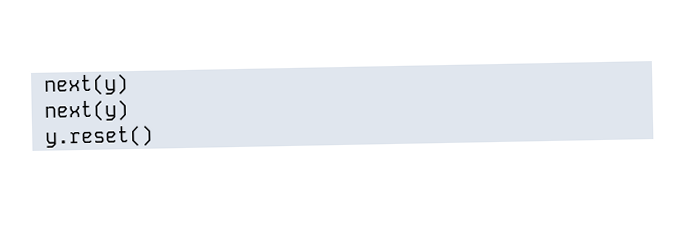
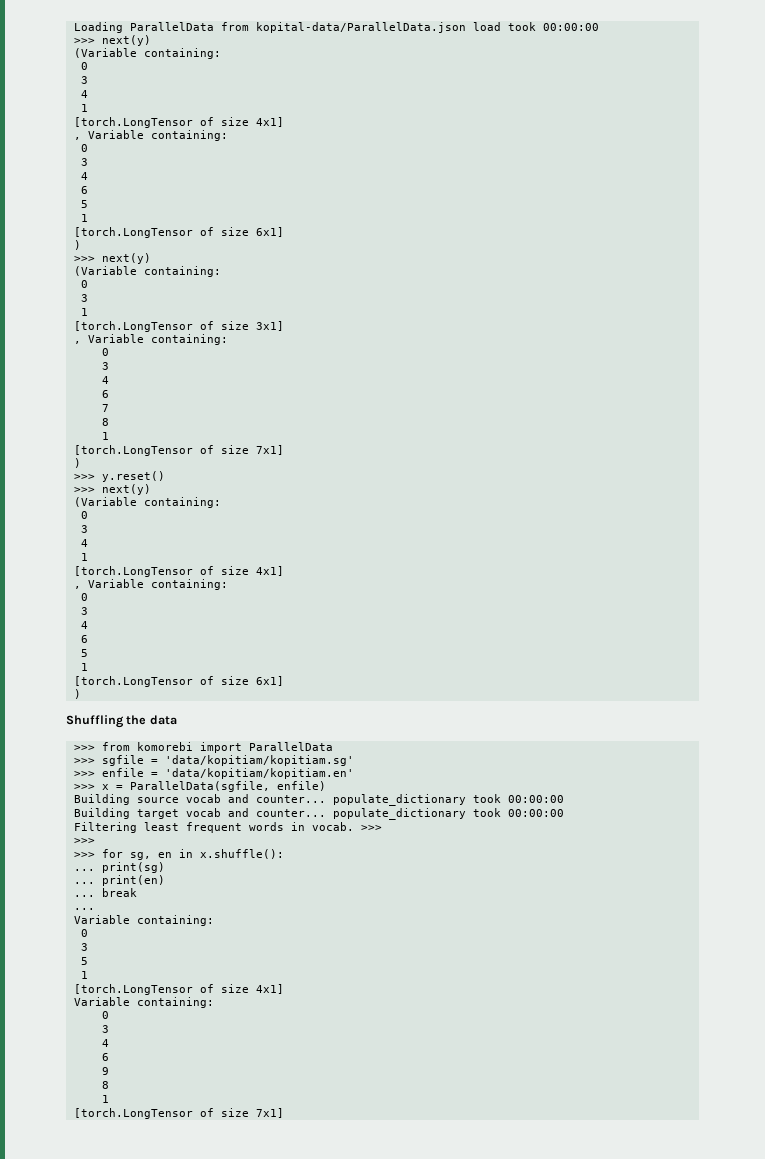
[43,74,129,96] [43,100,129,122] [44,125,154,148] next(y) // next(y) // y.reset() -> [73,22,599,33] [73,35,151,46] [73,48,221,59] [80,62,88,70] [80,76,88,84] [80,90,88,98] [80,104,88,112] [73,117,284,128] [73,130,228,141] [80,144,88,152] [80,158,88,166] [80,172,88,180] [80,186,88,194] [80,200,88,208] [80,214,88,222] [73,227,284,238] [73,240,81,250] [73,253,151,264] [73,266,221,277] [80,280,88,288] [80,294,88,302] [80,308,88,316] [73,321,284,332] [73,334,228,345] [101,348,109,356] [101,362,109,370] [101,376,109,384] [101,390,109,398] [101,404,109,412] [101,418,109,426] [101,432,109,440] [73,445,284,456] [73,458,81,468] [73,471,165,482] [73,484,151,495] [73,497,221,508] [80,511,88,519] [80,525,88,533] [80,539,88,547] [80,553,88,561] [73,566,284,577] [73,579,228,590] [80,593,88,601] [80,607,88,615] [80,621,88,629] [80,635,88,643] [80,649,88,657] [80,663,88,671] [73,676,284,687] [73,689,81,699] [66,715,177,728] [73,742,333,753] [73,755,354,766] [73,768,354,779] [73,781,326,792] [73,794,564,806] [73,808,564,820] [73,822,382,833] [73,838,95,844] [73,849,284,860] [73,862,165,873] [73,875,165,886] [73,888,137,897] [73,908,95,910] [73,915,214,926] [80,929,88,937] [80,943,88,951] [80,957,88,965] [80,971,88,979] [73,984,284,995] [73,997,214,1008] [101,1011,109,1019] [101,1025,109,1033] [101,1039,109,1047] [101,1053,109,1061] [101,1067,109,1075] [101,1081,109,1089] [101,1095,109,1103] [73,1108,284,1119] Loading ParallelData from kopital-data/ParallelData.json load took 00:00:00 // >>> next(y) // (Variable containing: // 0 // 3 // 4 // 1 // [torch.LongTensor of size 4x1] // , Variable containing: // 0 // 3 // 4 // 6 // 5 // 1 // [torch.LongTensor of size 6x1] // ) // >>> next(y) // (Variable containing: // 0 // 3 // 1 // [torch.LongTensor of size 3x1] // , Variable containing: // 0 // 3 // 4 // 6 // 7 // 8 // 1 // [torch.LongTensor of size 7x1] // ) // >>> y.reset() // >>> next(y) // (Variable containing: // 0 // 3 // 4 // 1 // [torch.LongTensor of size 4x1] // , Variable containing: // 0 // 3 // 4 // 6 // 5 // 1 // [torch.LongTensor of size 6x1] // ) // Shuffling the data // >>> from komorebi import ParallelData // >>> sgfile = 'data/kopitiam/kopitiam.sg' // >>> enfile = 'data/kopitiam/kopitiam.en' // >>> x = ParallelData(sgfile, enfile) // Building source vocab and counter... populate_dictionary took 00:00:00 // Building target vocab and counter... populate_dictionary took 00:00:00 // Filtering least frequent words in vocab. >>> // >>> // >>> for sg, en in x.shuffle(): // ... print(sg) // ... print(en) // ... break // ... // Variable containing: // 0 // 3 // 5 // 1 // [torch.LongTensor of size 4x1] // Variable containing: // 0 // 3 // 4 // 6 // 9 // 8 // 1 // [torch.LongTensor of size 7x1]

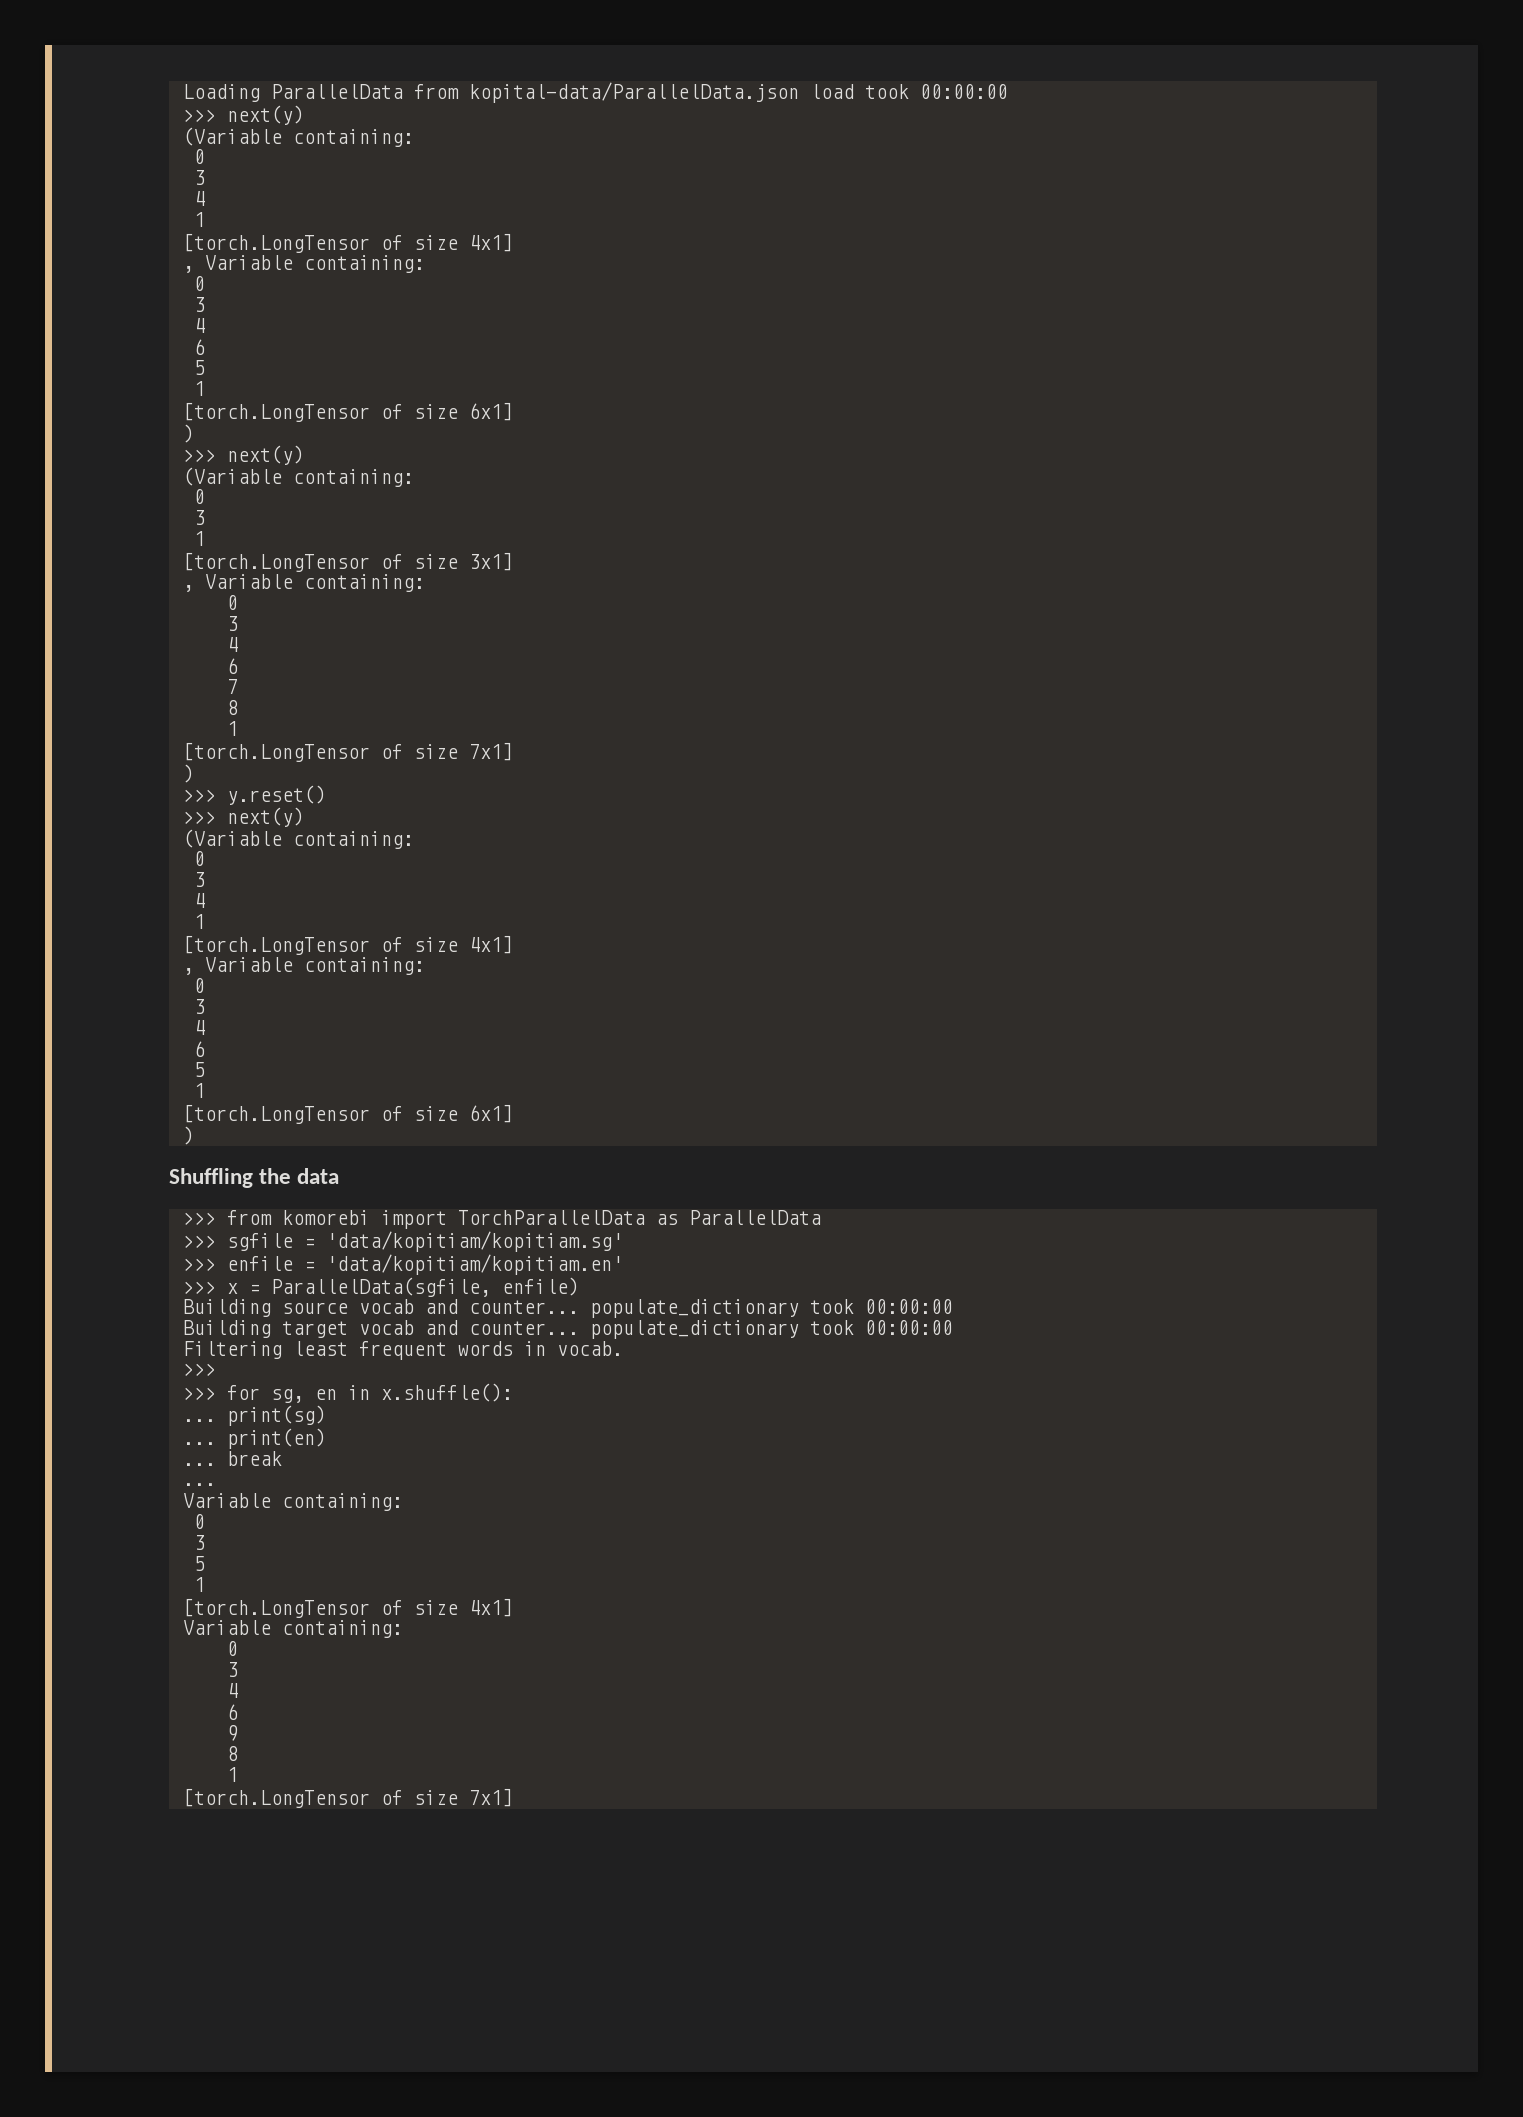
(242, 747) none -> [457,1210,678,1225] TorchParallelData as
[360,825,382,831] >>> -> (623, 1348) none

